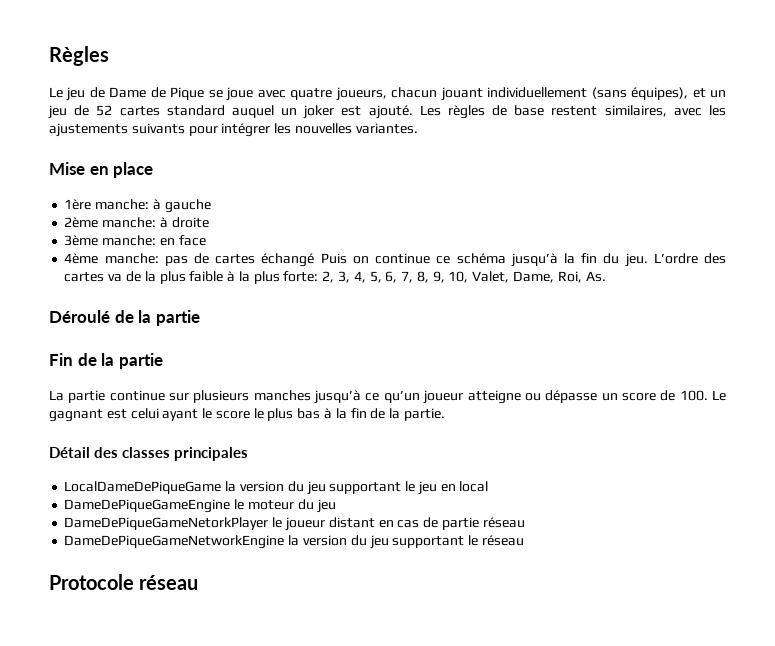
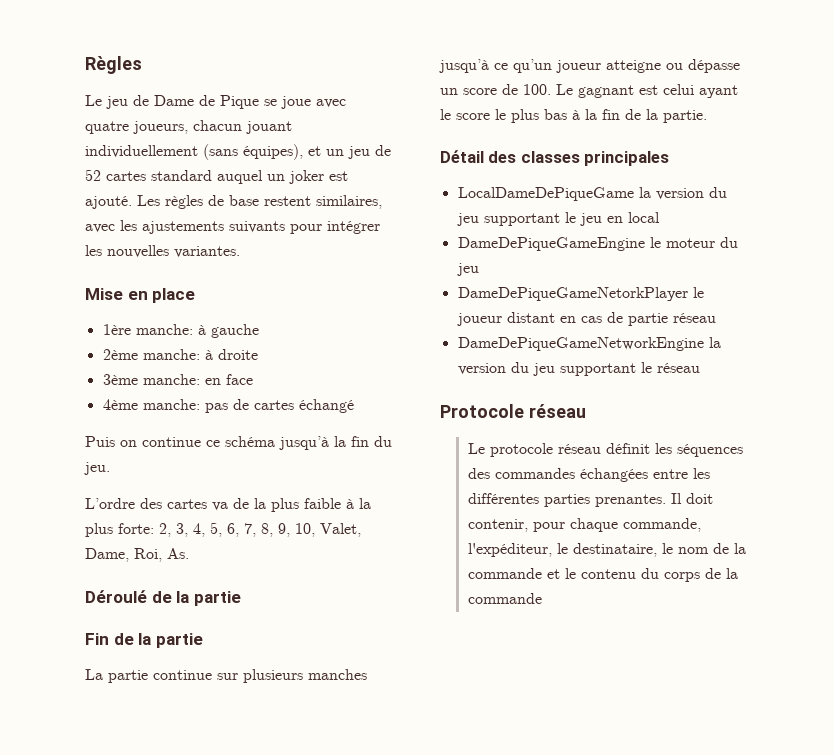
(315, 260) none -> (354, 406) //
(648, 260) none -> (110, 468) //
(199, 582) none -> [467,443,743,457] [467,468,710,482] [467,493,713,507] [467,518,701,532] [467,543,746,557] [467,568,738,582] [467,593,542,604] // Le protocole réseau définit les séquences des commandes échangées entre les différentes parties prenantes. Il doit contenir, pour chaque commande, l'expéditeur, le destinataire, le nom de la commande et le contenu du corps de la commande

